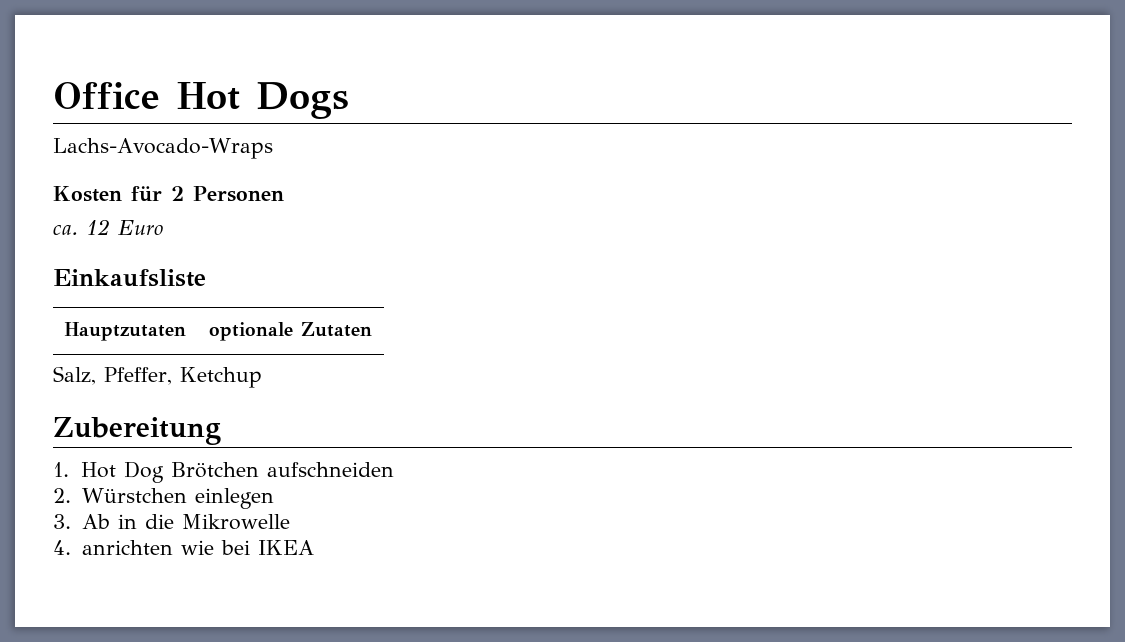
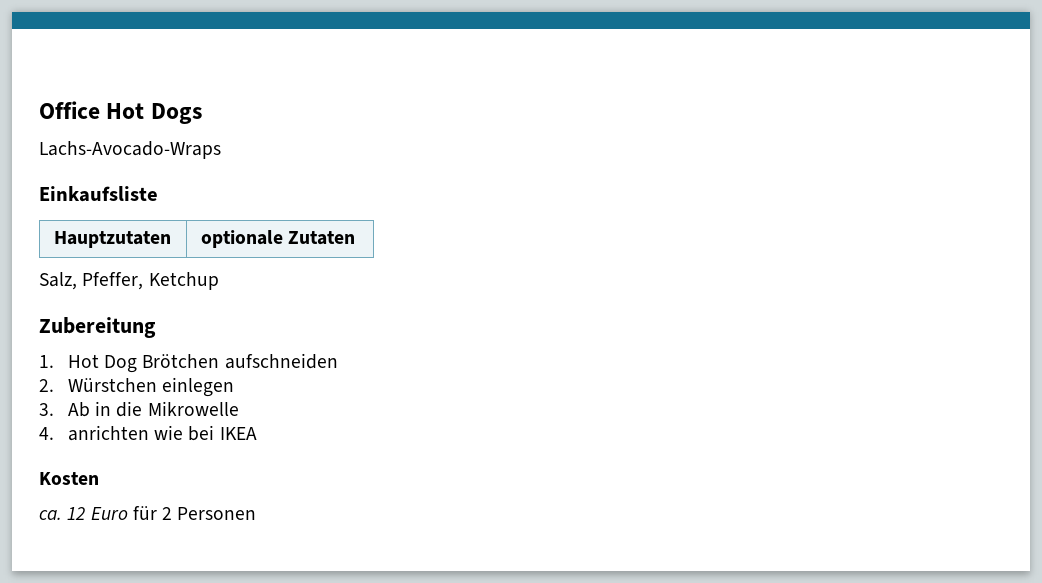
[53,186,284,202] [53,219,163,235] // Kosten für 2 Personen // ca. 12 Euro -> (221, 150) none
(314, 547) none -> [39,472,99,485] [39,506,257,520] // Kosten // ca. 12 Euro für 2 Personen

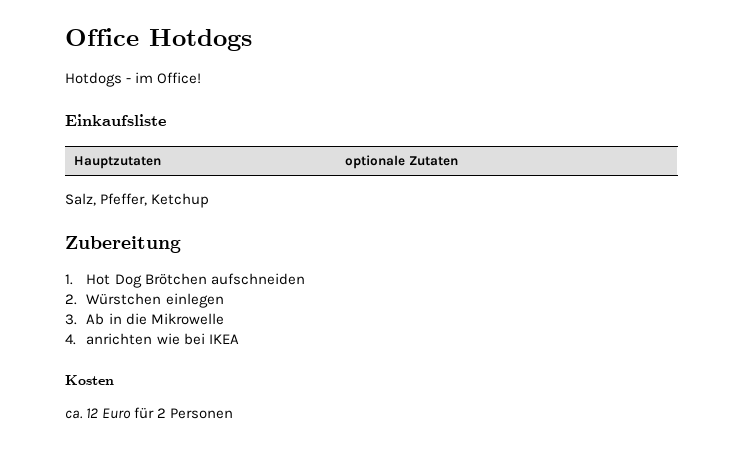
[106,103,202,124] [39,141,221,159] Hot Dogs // Lachs-Avocado-Wraps -> [149,29,252,51] [65,72,202,87] Hotdogs // Hotdogs - im Office!

